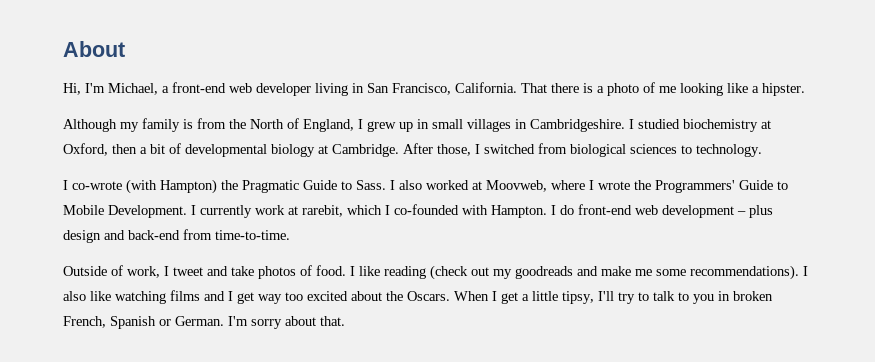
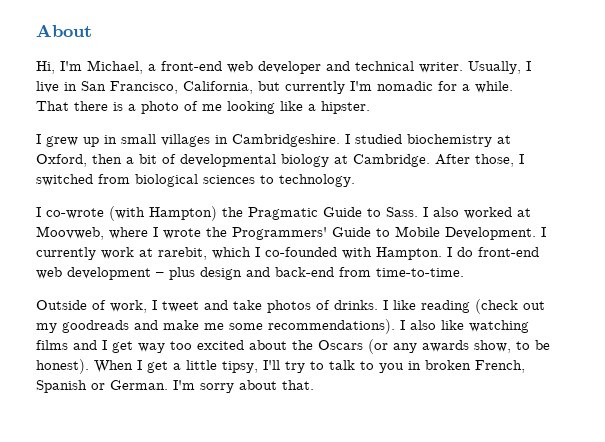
[315,82,517,96] living in San Francisco, California. -> [326,61,531,74] [36,81,513,94] and technical writer. Usually, I live in San Francisco, California, but currently I'm nomadic for a while.
[63,118,354,132] Although my family is from the North of England, -> (370, 107) none
[316,265,346,276] food. -> [334,300,378,310] drinks.
[407,291,450,301] Oscars. -> [318,339,550,354] [36,359,89,374] Oscars (or any awards show, to be honest).

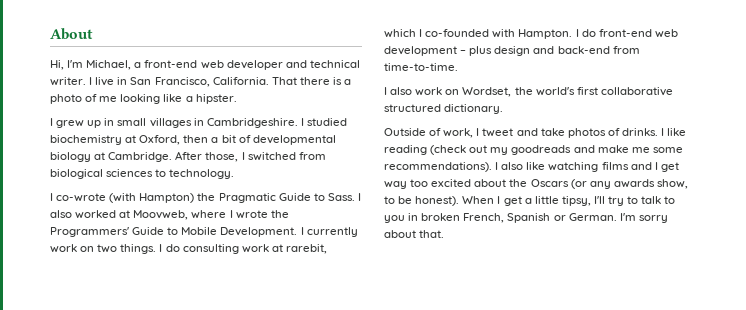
[468,61,521,74] Usually, -> (86, 81) none
[183,81,513,94] California, but currently I'm nomadic for a while. -> [212,77,269,85] California.
(134, 253) none -> [80,244,269,254] on two things. I do consulting work
(464, 272) none -> [384,87,673,97] [384,104,504,114] // I also work on Wordset, the world's first collaborative structured dictionary.

